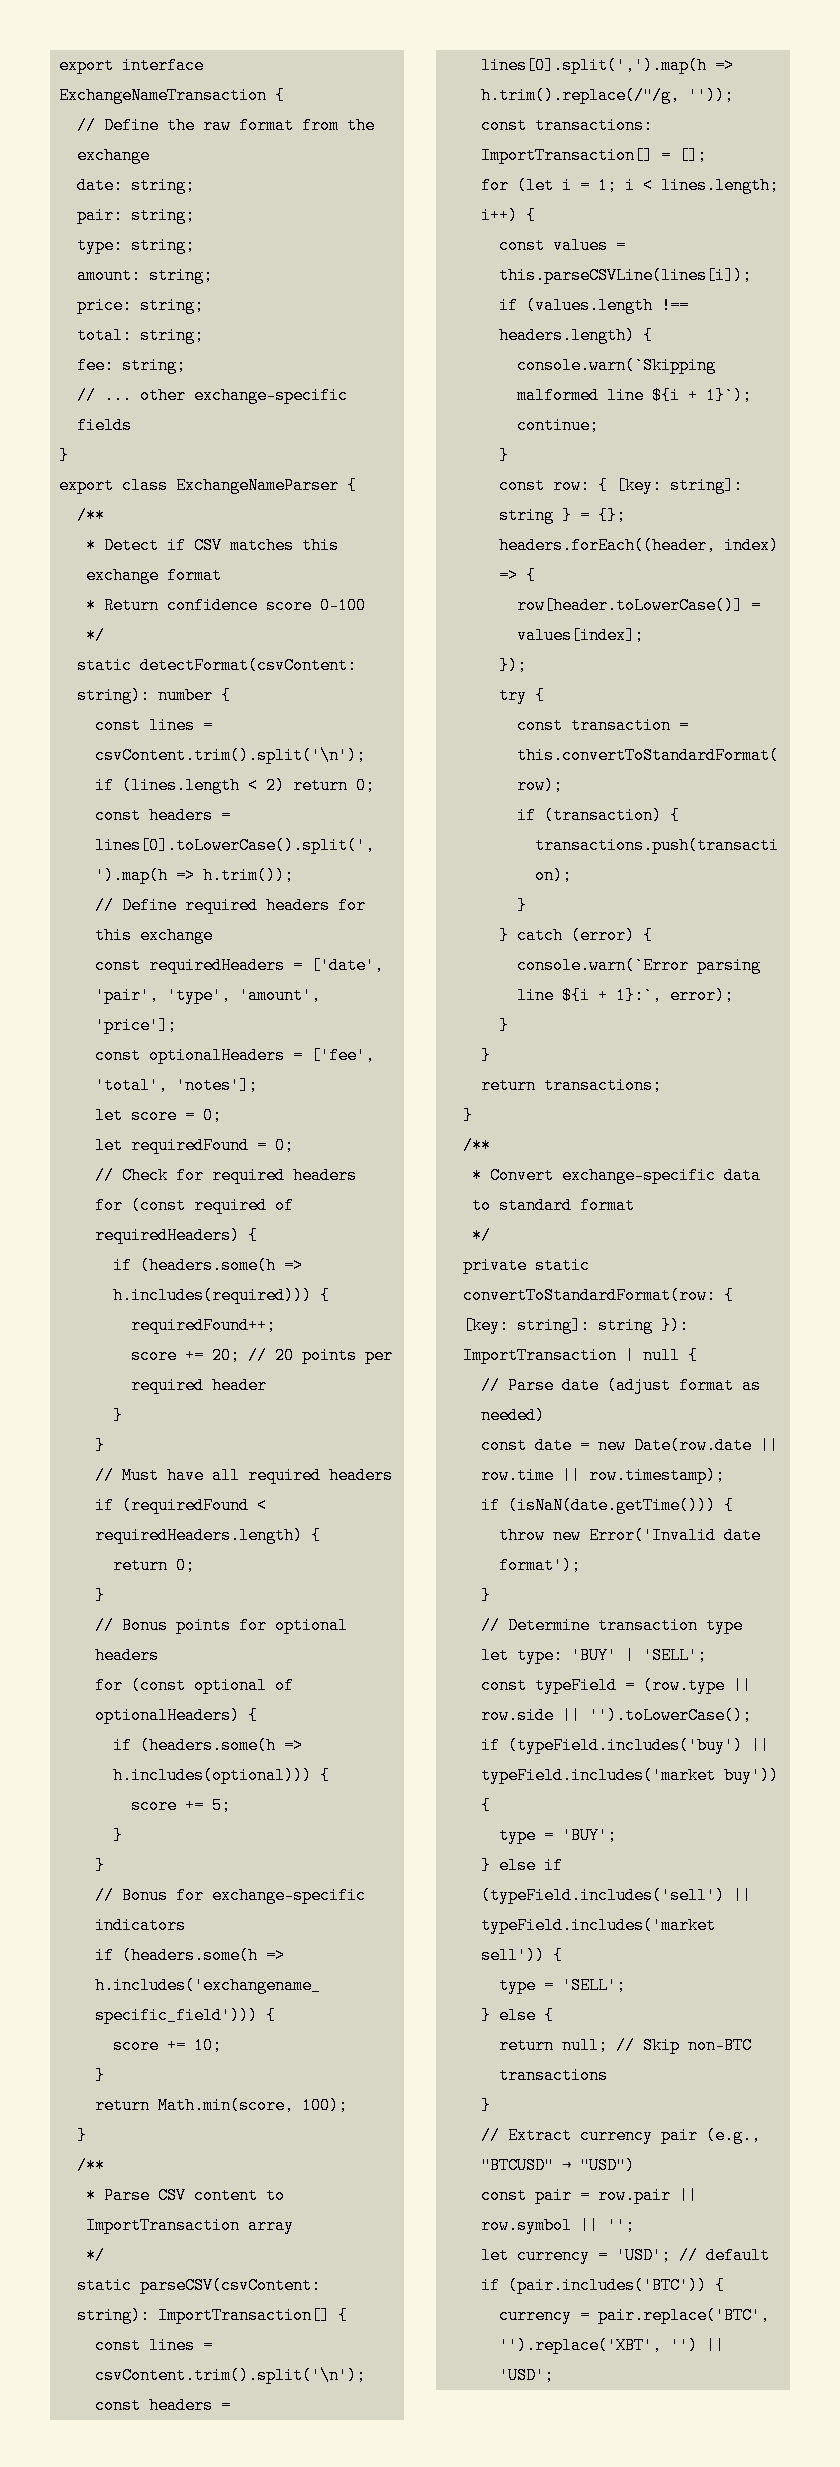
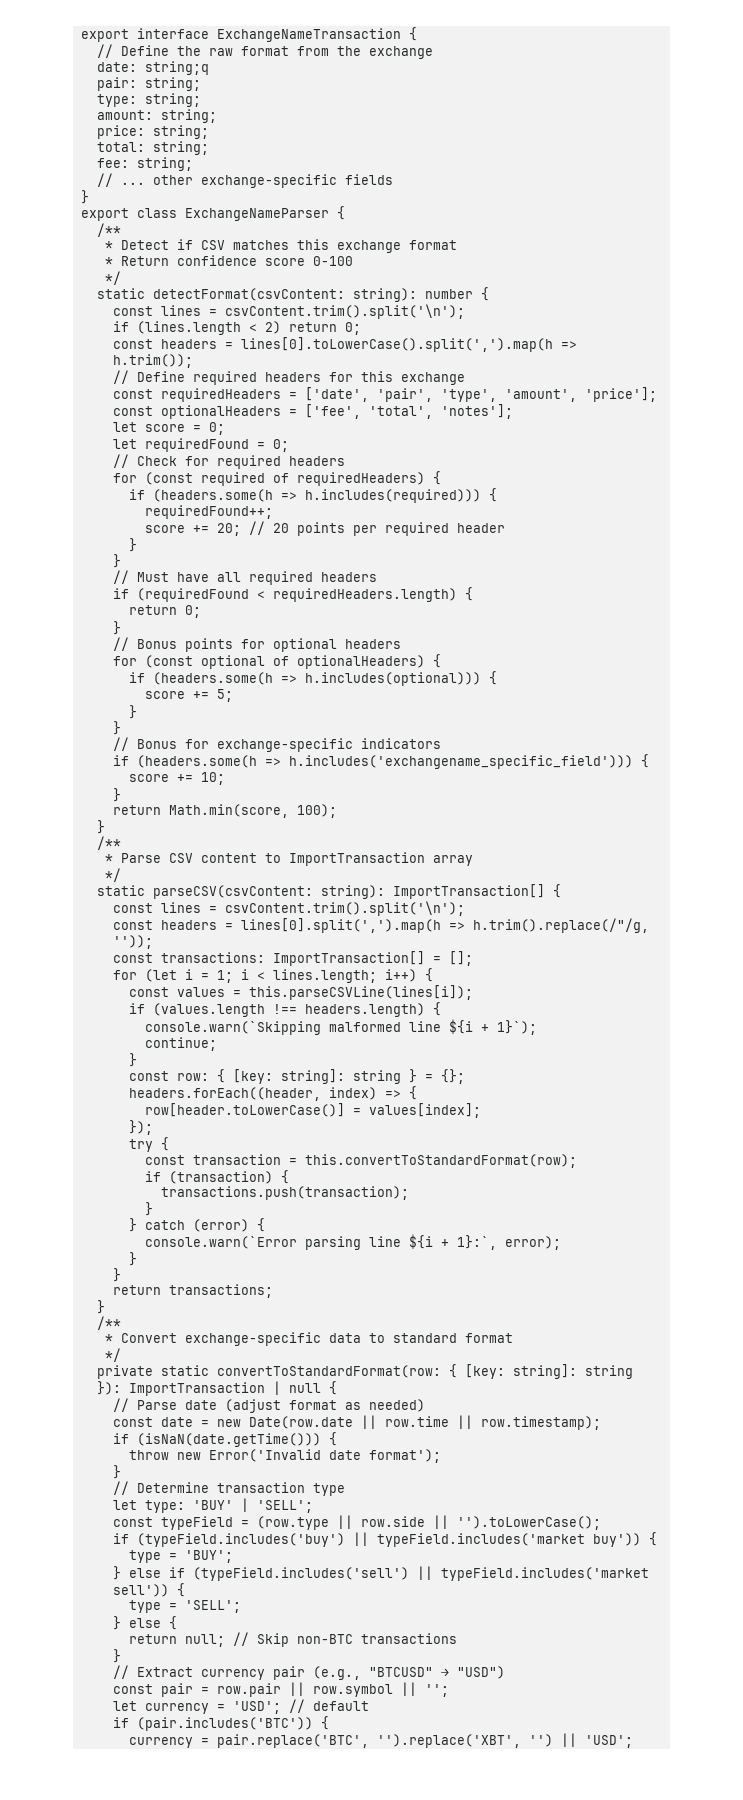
[130,177,195,194] string; -> [145,61,210,75] string;q

